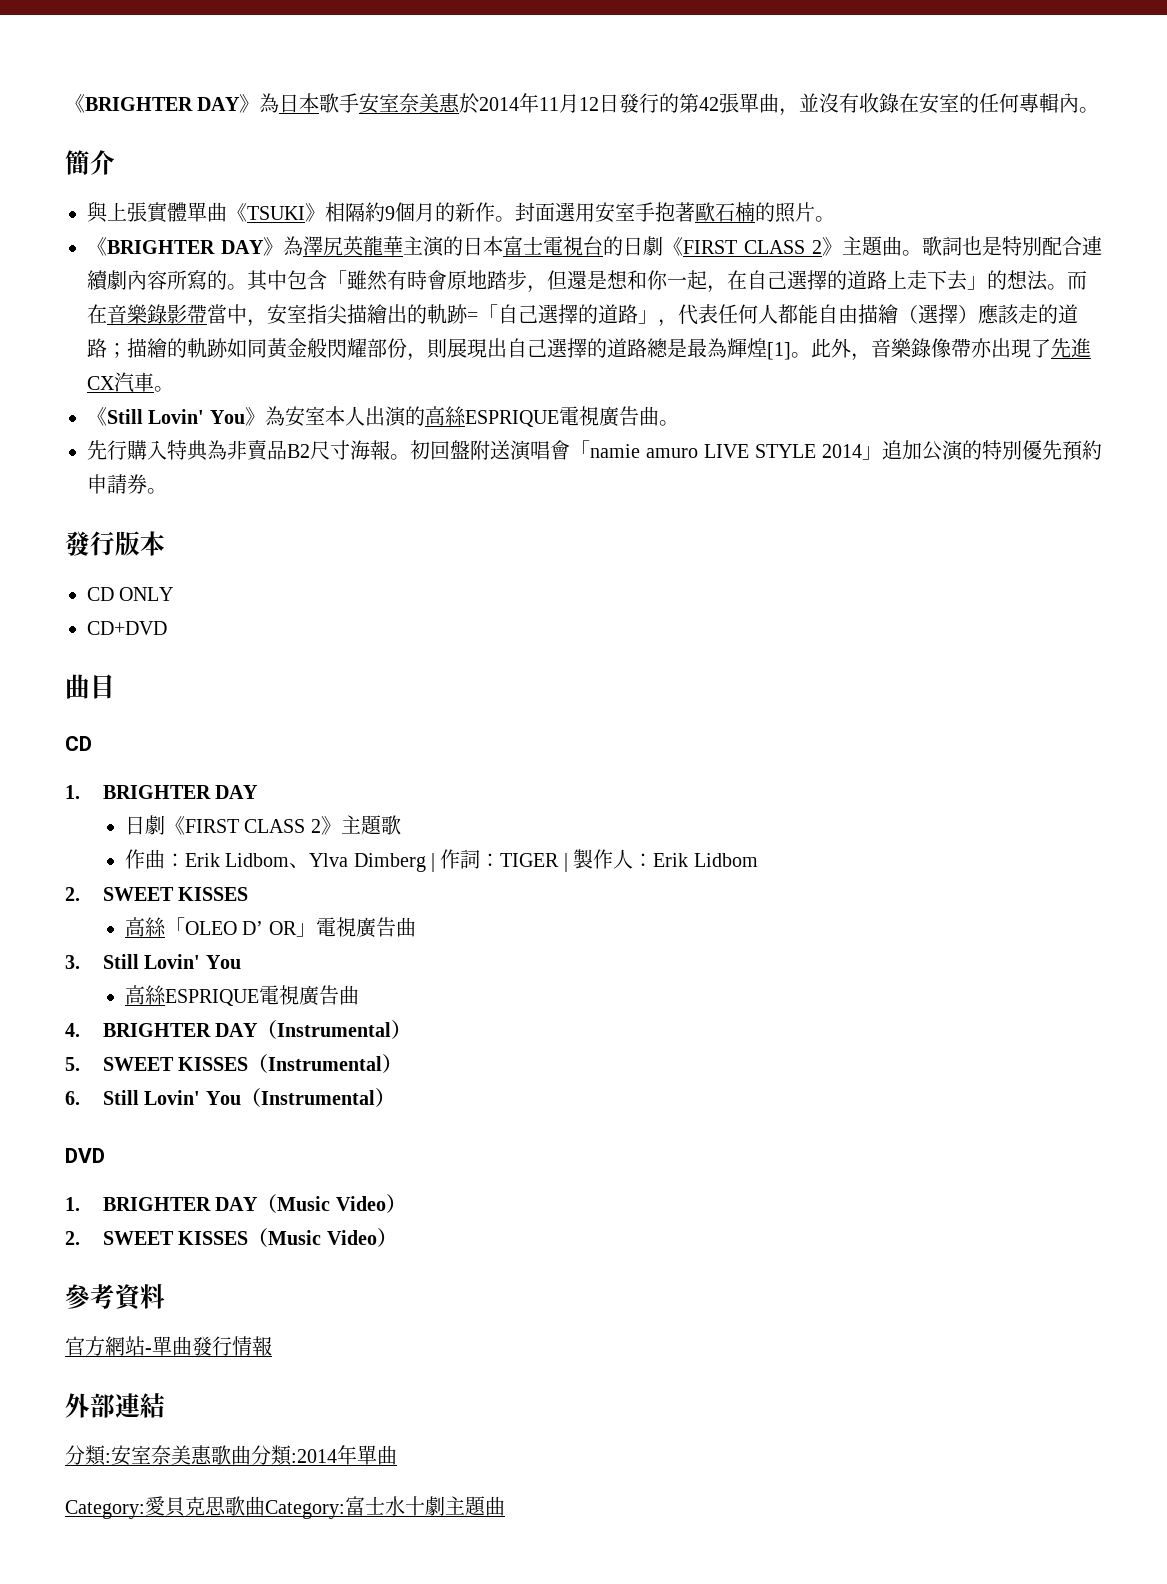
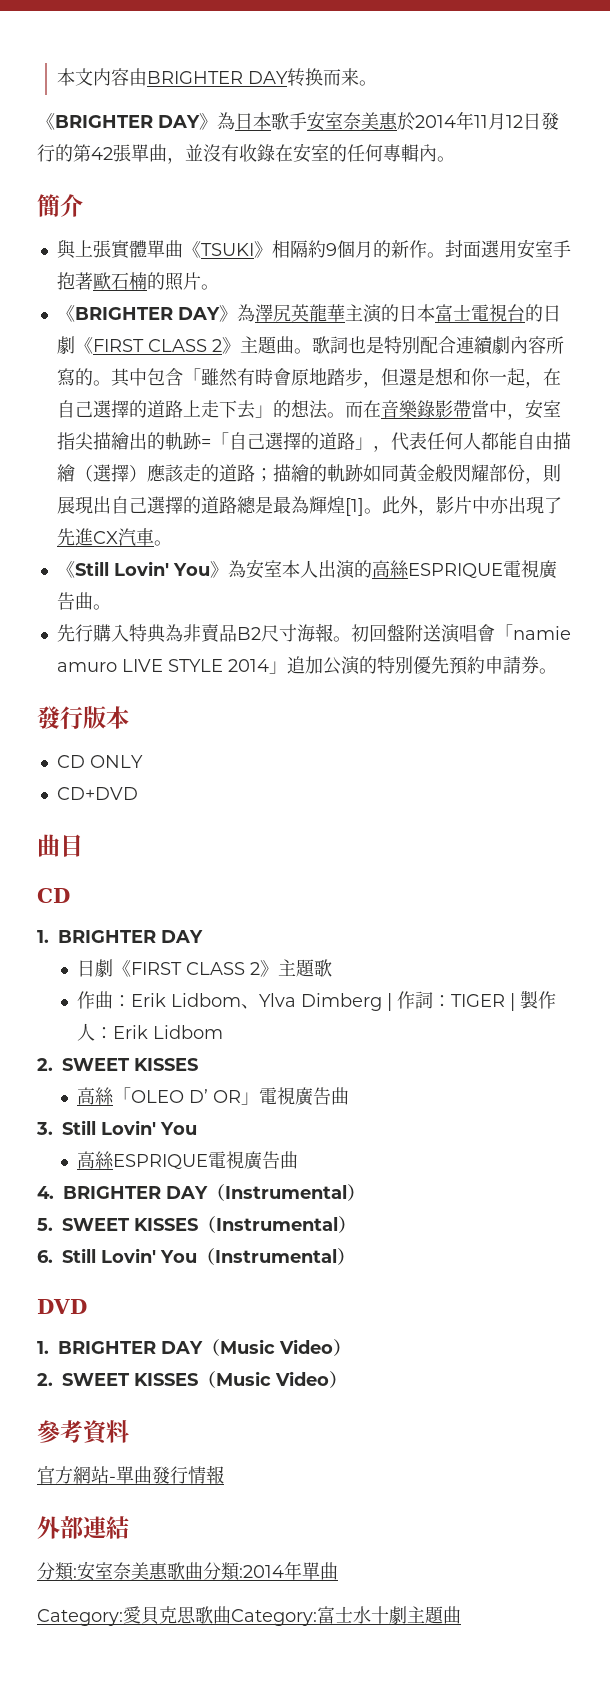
(65, 103) none -> [57,68,378,87] 本文内容由BRIGHTER DAY转换而来。 //
[871,338,971,358] 音樂錄像帶 -> [435,496,490,514] 影片中

